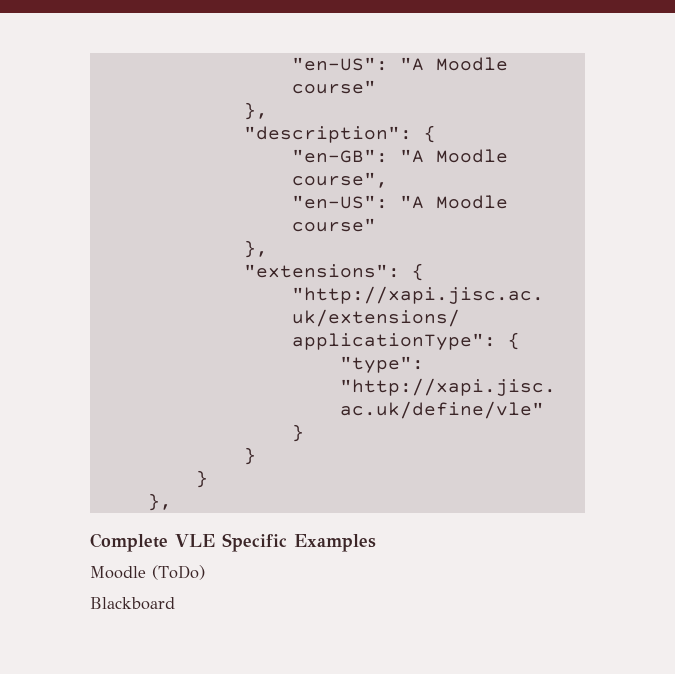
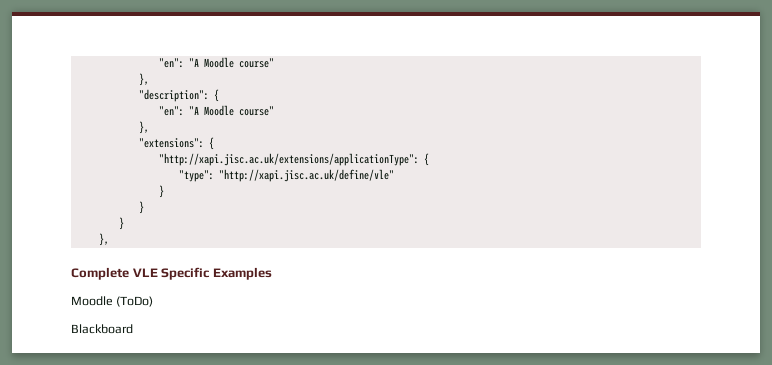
[291,57,388,71] "en-US": -> [158,58,184,68] "en":
[291,149,508,163] [291,172,388,188] [291,195,388,209] "en-GB": "A Moodle course", // "en-US": -> [158,106,184,116] "en":

